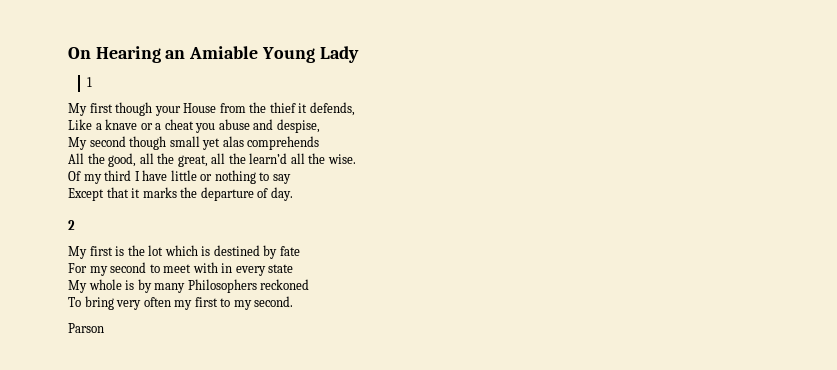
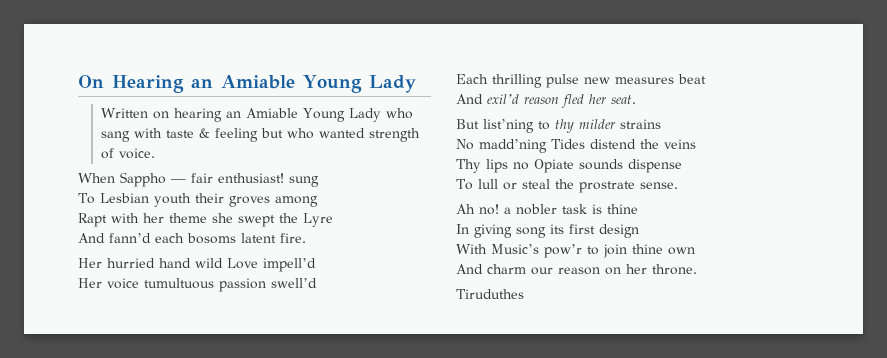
[87,77,93,87] [68,102,355,116] [68,119,320,133] [68,136,320,150] [68,153,356,167] [68,170,291,184] [68,187,293,201] [68,220,75,230] [68,245,300,259] [68,262,294,276] [68,279,310,293] [68,296,294,310] [68,323,104,333] 1 // My first though your House from the thief it defends, // Like a knave or a cheat you abuse and despise, // My second though small yet alas comprehends // All the good, all the great, all the learn’d all the wise. // Of my third I have little or nothing to say // Except that it marks the departure of day. // 2 // My first is the lot which is destined by fate // For my second to meet with in every state // My whole is by many Philosophers reckoned // To bring very often my first to my second. // Parson -> [101,108,414,122] [101,128,421,142] [101,148,156,159] [78,172,319,187] [78,193,318,207] [78,213,333,227] [78,233,306,244] [78,258,316,272] [78,278,317,292] [456,74,706,88] [456,94,636,108] [456,119,661,133] [456,139,696,153] [456,159,682,173] [456,179,678,193] [456,204,638,215] [456,224,639,238] [456,244,695,258] [456,264,697,275] [456,289,524,299] Written on hearing an Amiable Young Lady who sang with taste & feeling but who wanted strength of voice. // When Sappho — fair enthusiast! sung // To Lesbian youth their groves among // Rapt with her theme she swept the Lyre // And fann’d each bosoms latent fire. // Her hurried hand wild Love impell’d // Her voice tumultuous passion swell’d // Each thrilling pulse new measures beat // And exil’d reason fled her seat. // But list’ning to thy milder strains // No madd’ning Tides distend the veins // Thy lips no Opiate sounds dispense // To lull or steal the prostrate sense. // Ah no! a nobler task is thine // In giving song its first design // With Music’s pow’r to join thine own // And charm our reason on her throne. // Tiruduthes

